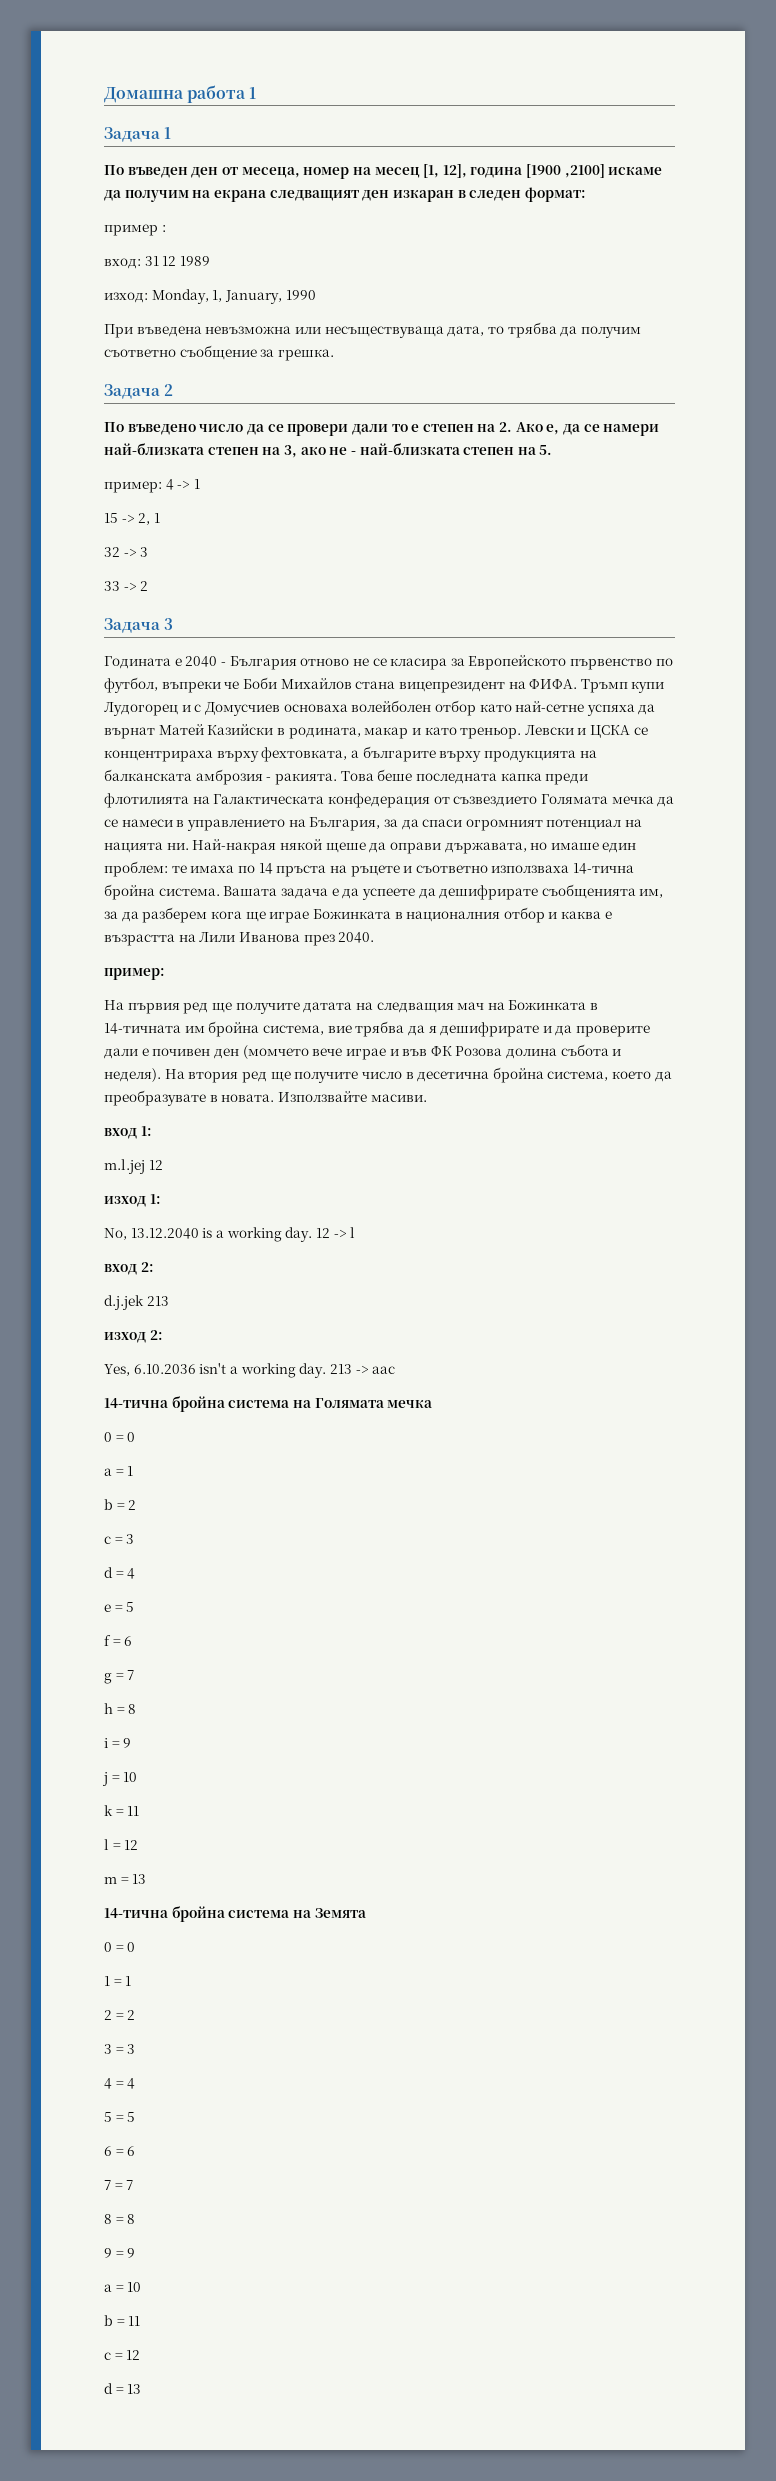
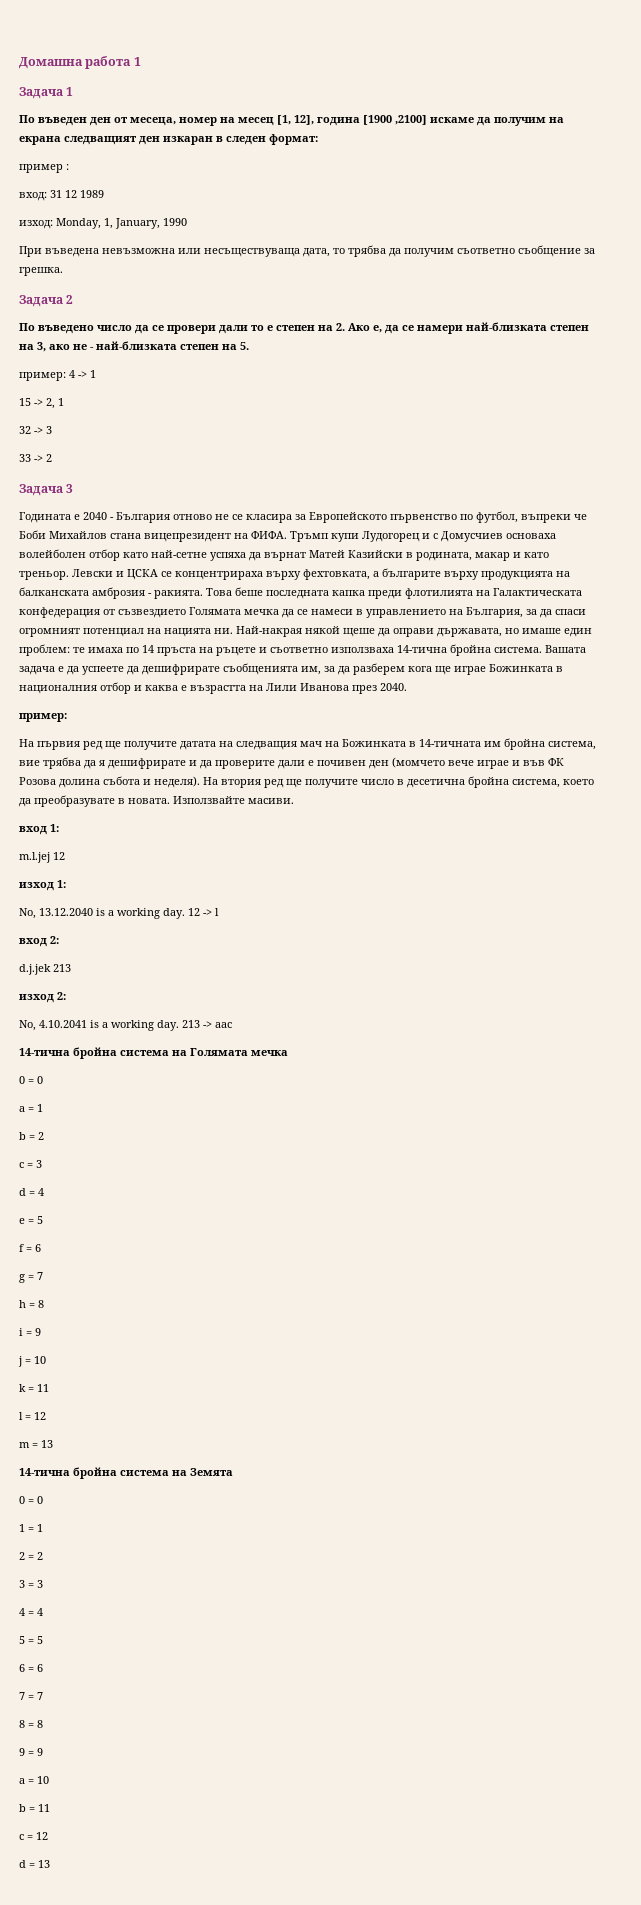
[104,1363,227,1376] Yes, 6.10.2036 isn't -> [19,1020,99,1031] No, 4.10.2041 is

